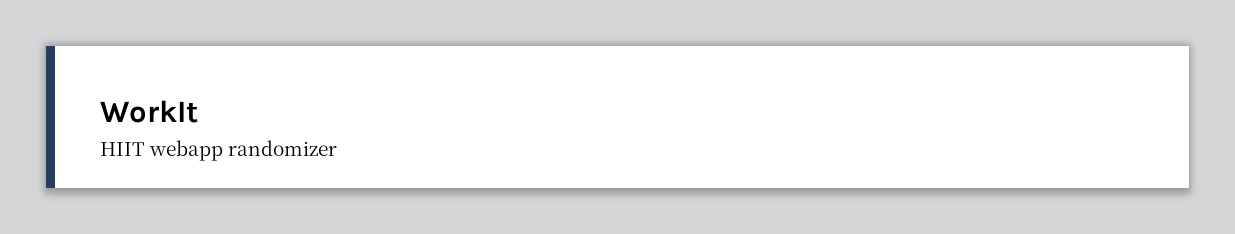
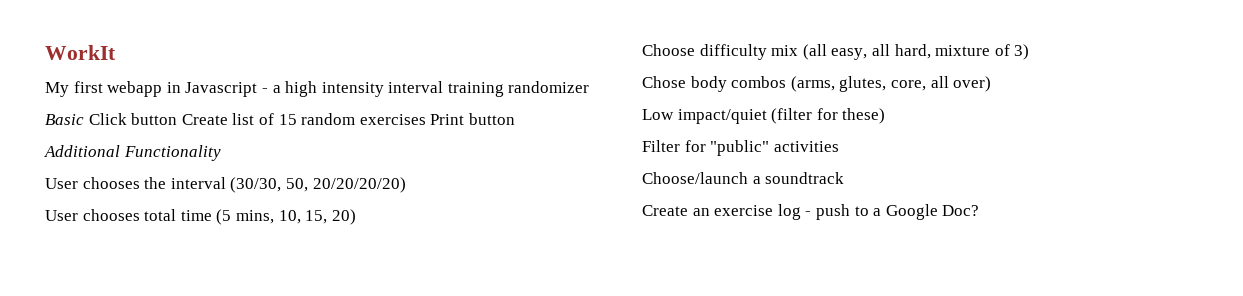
[100,140,338,161] HIIT webapp randomizer -> [45,81,590,97] [45,113,515,125] [44,145,221,161] [45,177,406,193] [45,209,356,225] [642,44,1030,60] [642,76,992,92] [642,108,886,124] [642,140,839,156] [642,172,845,184] [642,204,980,220] My first webapp in Javascript - a high intensity interval training randomizer // Basic Click button Create list of 15 random exercises Print button // Additional Functionality // User chooses the interval (30/30, 50, 20/20/20/20) // User chooses total time (5 mins, 10, 15, 20) // Choose difficulty mix (all easy, all hard, mixture of 3) // Chose body combos (arms, glutes, core, all over) // Low impact/quiet (filter for these) // Filter for "public" activities // Choose/launch a soundtrack // Create an exercise log - push to a Google Doc?

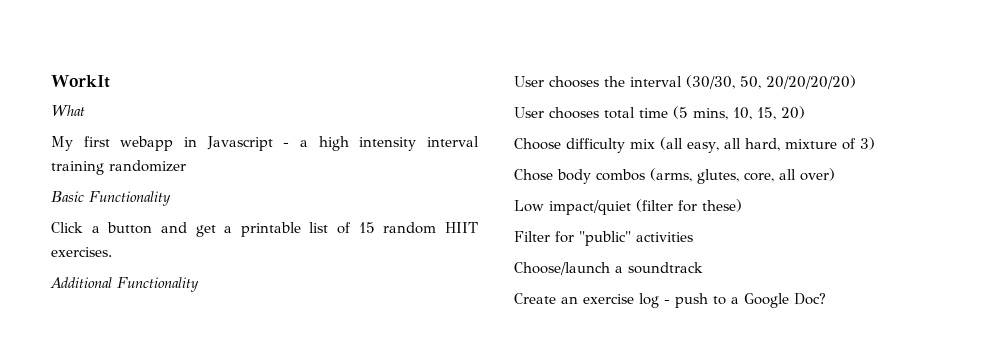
(116, 52) none -> [51,105,85,116] // What
[88,113,228,125] Click button Create -> [89,191,171,206] [51,222,301,237] Functionality // Click a button and get a printable
[359,113,515,125] exercises Print button -> [444,222,478,233] [51,247,112,257] HIIT exercises.

